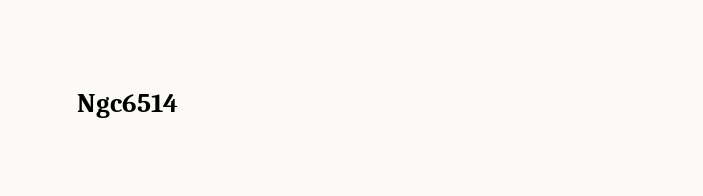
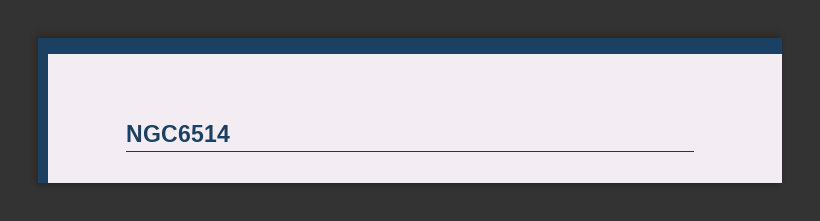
[77,94,178,118] Ngc6514 -> [126,125,230,142] NGC6514

